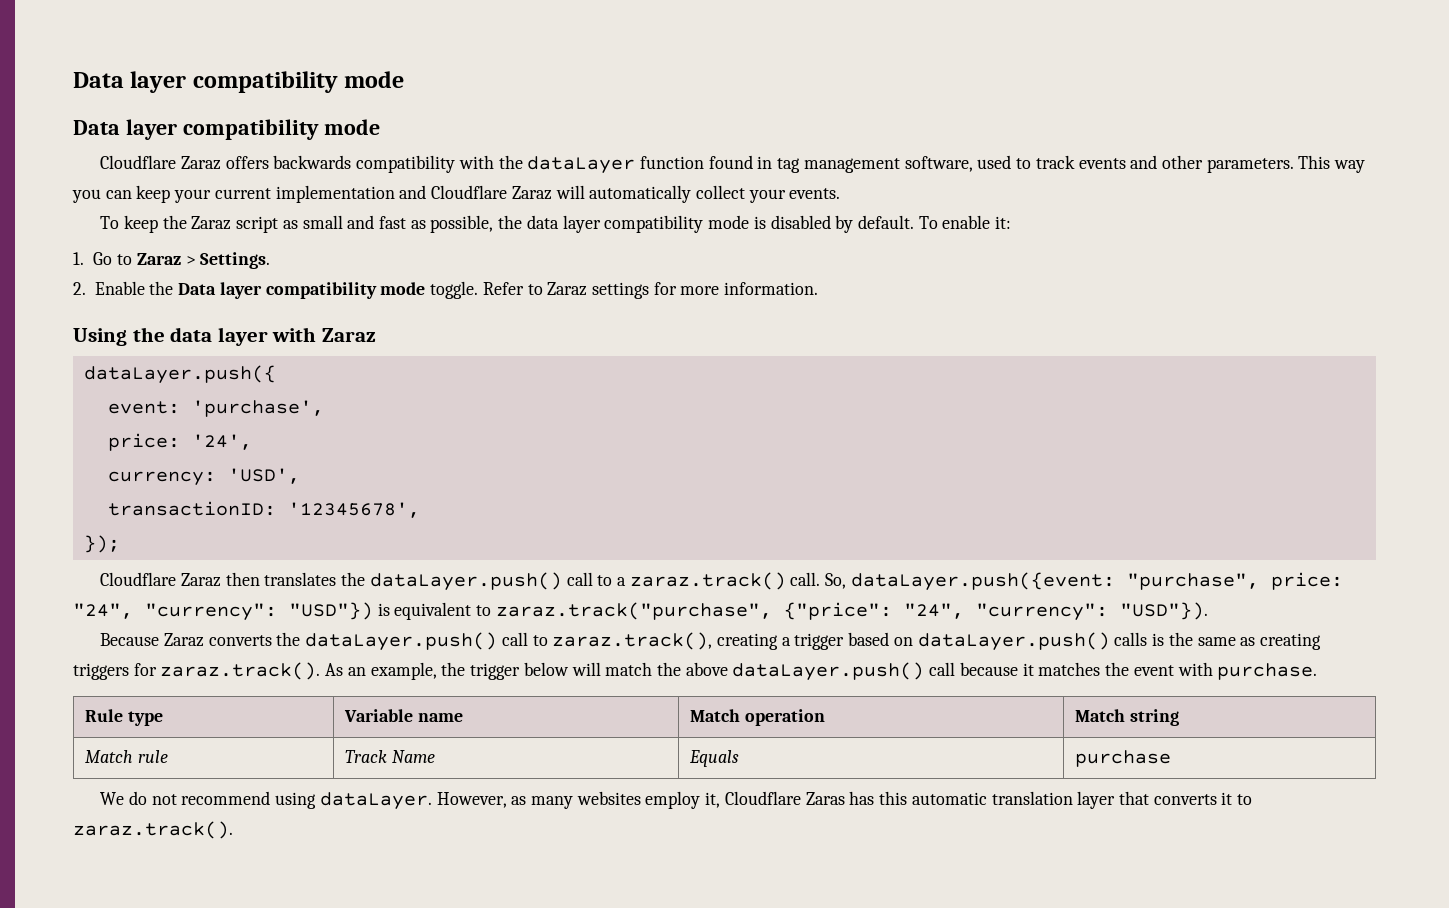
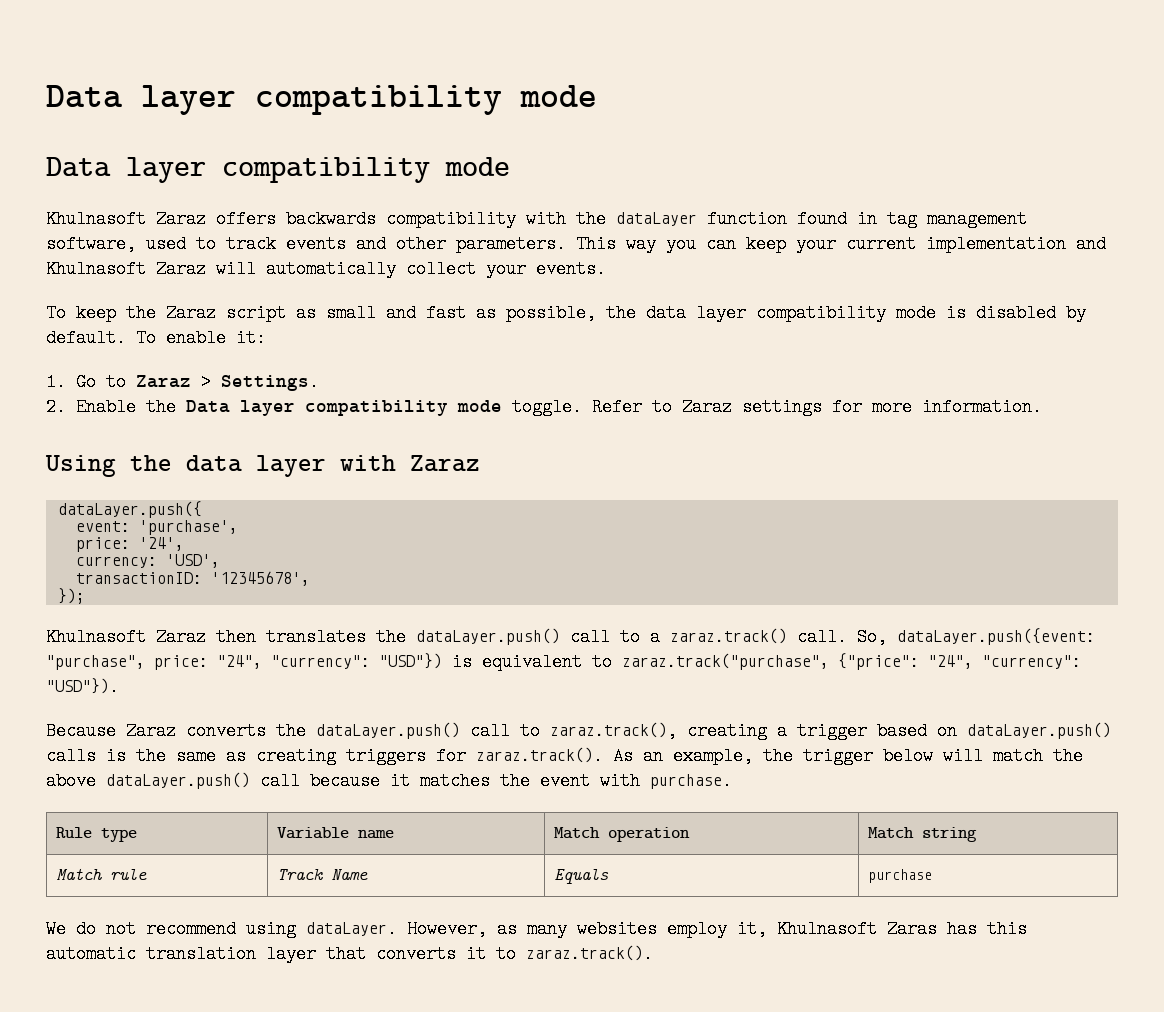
[100,155,177,169] Cloudflare -> [46,210,146,228] Khulnasoft
[431,185,508,199] Cloudflare -> [46,260,146,278] Khulnasoft
[100,572,177,586] Cloudflare -> [46,628,146,646] Khulnasoft
[724,791,801,805] Cloudflare -> [777,920,877,938] Khulnasoft

